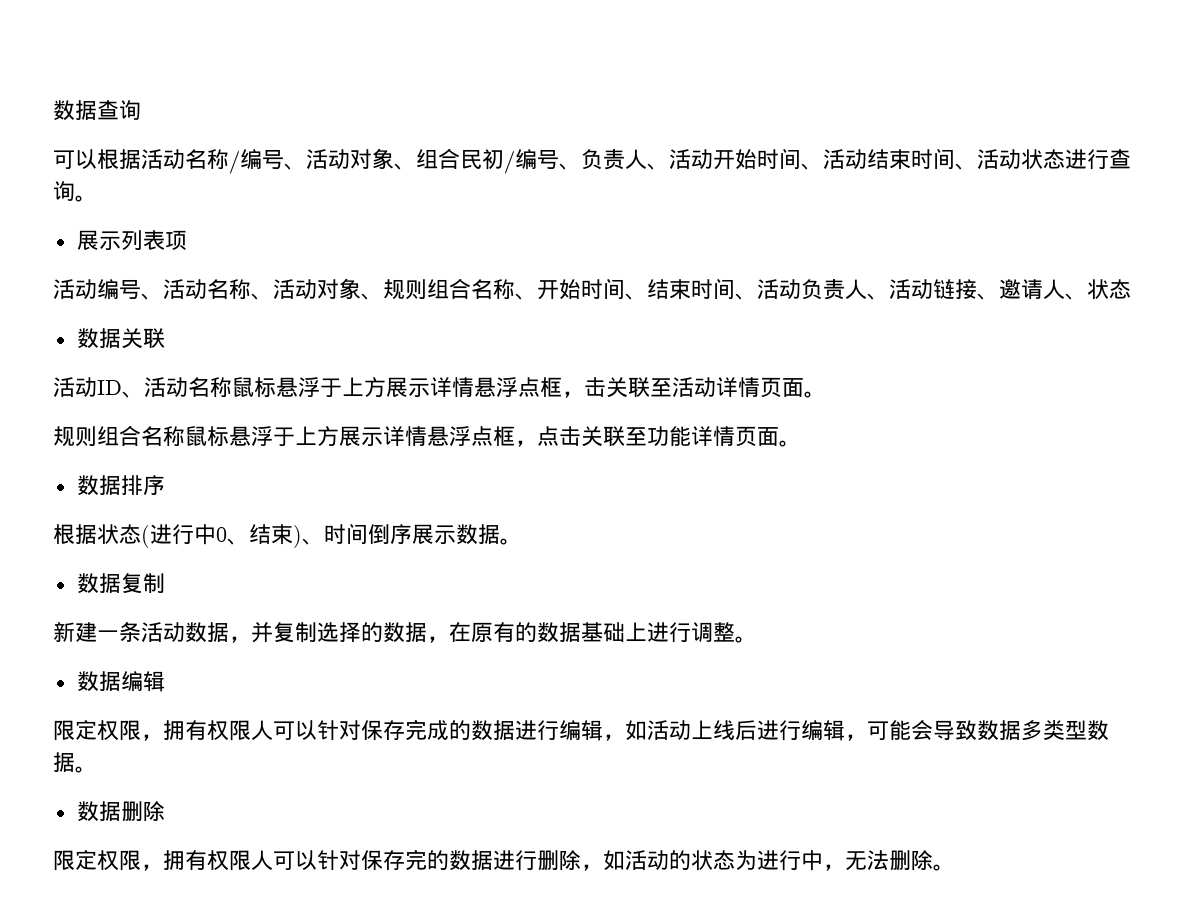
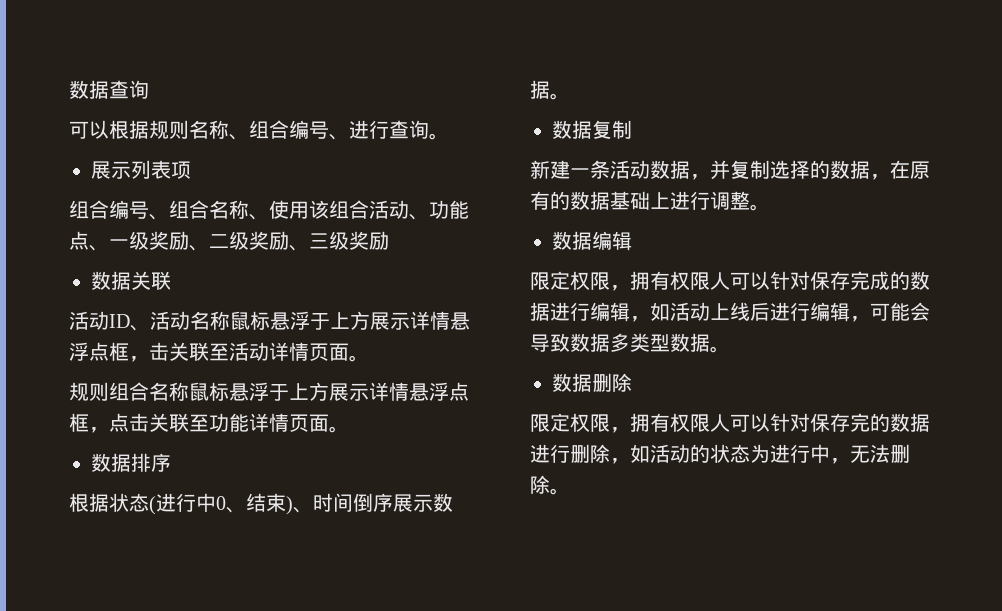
[141,148,1065,174] 活动名称/编号、活动对象、组合民初/编号、负责人、活动开始时间、活动结束时间、活动状态 -> [149,120,349,140] 规则名称、组合编号、
[53,278,1131,300] 活动编号、活动名称、活动对象、规则组合名称、开始时间、结束时间、活动负责人、活动链接、邀请人、状态 -> [69,200,469,220] [69,231,389,251] 组合编号、组合名称、使用该组合活动、功能点、一级奖励、二级奖励、三级奖励

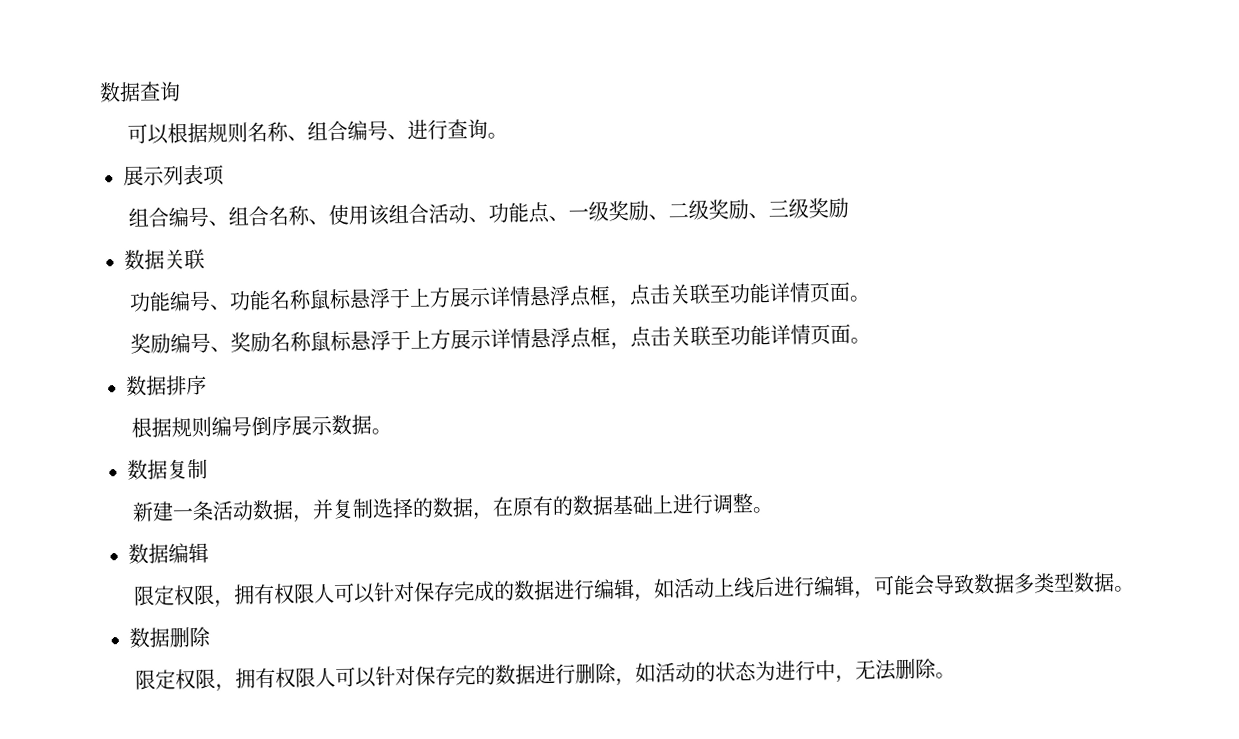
[69,311,470,331] [69,342,369,362] [69,382,149,401] 活动ID、活动名称鼠标悬浮于上方展示详情悬浮点框，击关联至活动详情页面。 // 规则组合 -> [129,281,872,312] [130,331,272,354] 功能编号、功能名称鼠标悬浮于上方展示详情悬浮点框，点击关联至功能详情页面。 // 奖励编号、奖励
[109,493,353,515] 状态(进行中0、结束)、时间 -> [171,416,253,438] 规则编号

